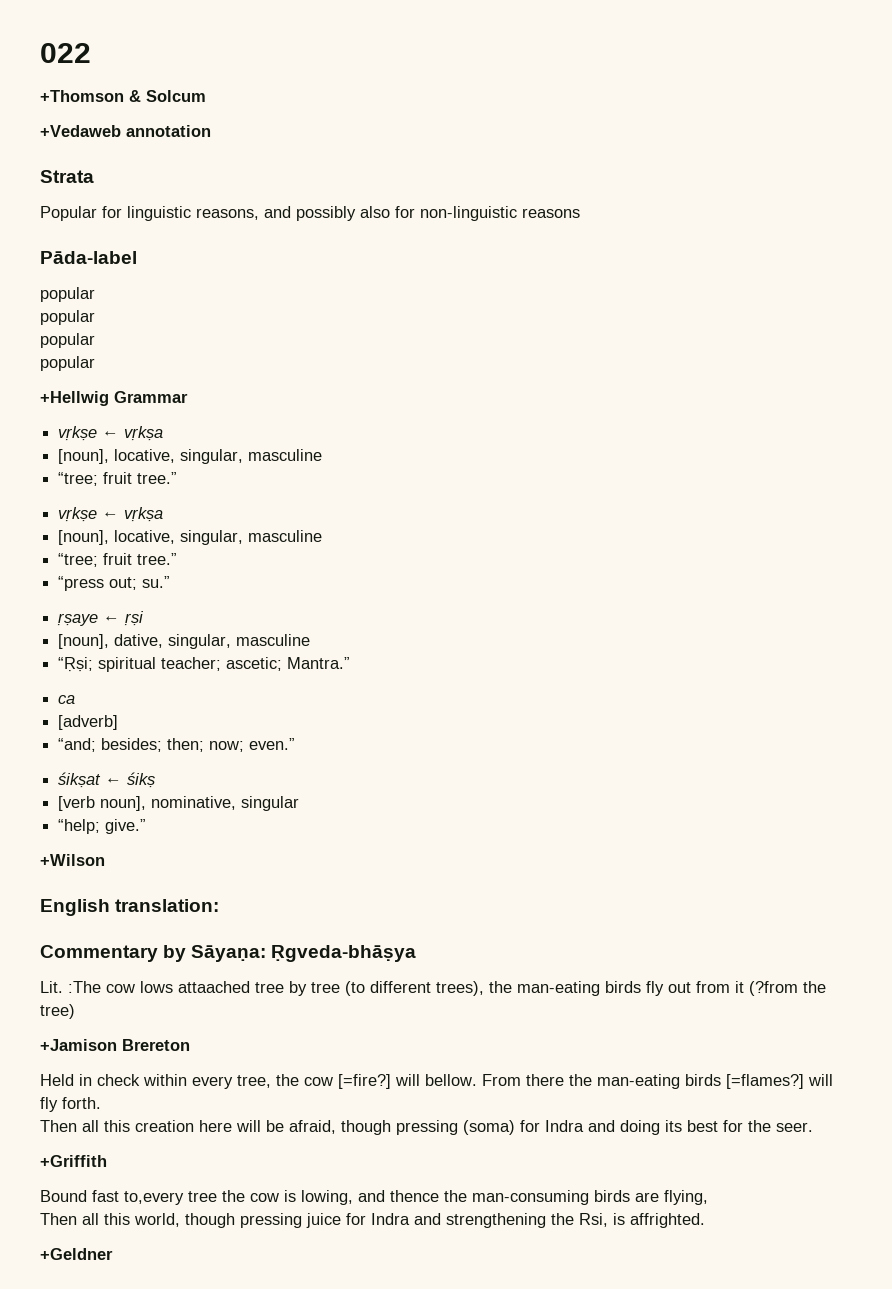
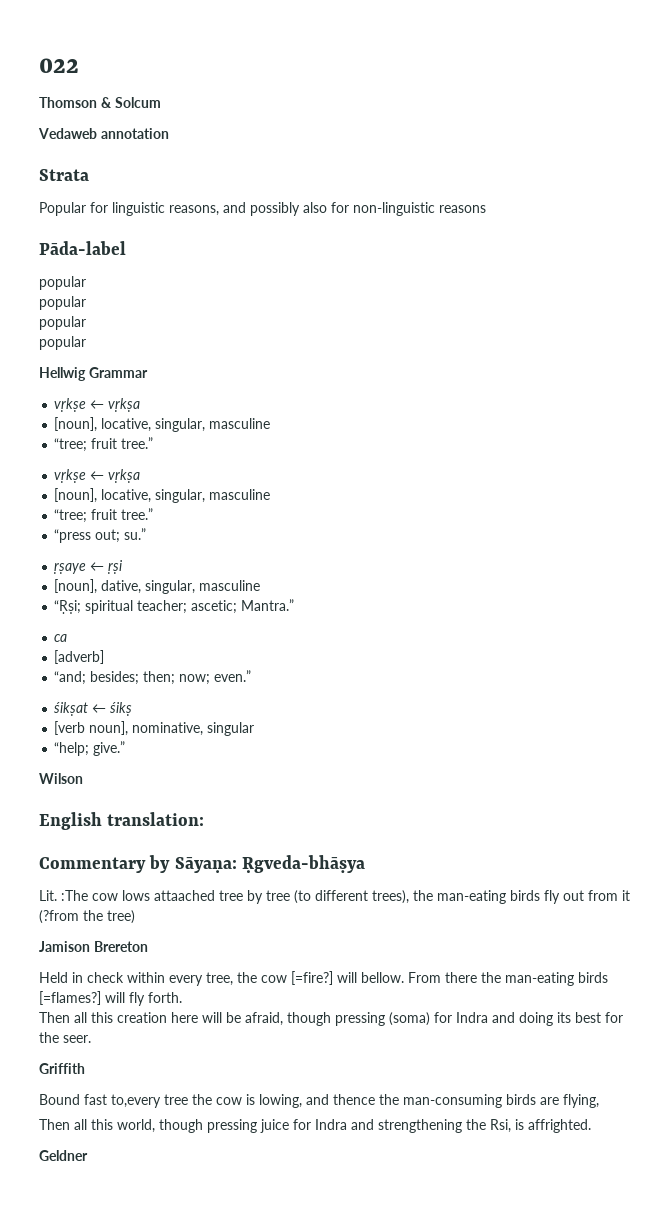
[40,90,124,102] +Thomson -> [39,97,97,108] Thomson
[40,125,121,137] +Vedaweb -> [38,128,97,139] Vedaweb
[40,391,109,406] +Hellwig -> [39,367,86,381] Hellwig
[40,854,105,866] +Wilson -> [39,773,83,784] Wilson
[40,1039,117,1051] +Jamison -> [39,941,90,952] Jamison
[40,1155,107,1167] +Griffith -> [39,1063,85,1074] Griffith
[40,1248,113,1260] +Geldner -> [39,1150,88,1161] Geldner

